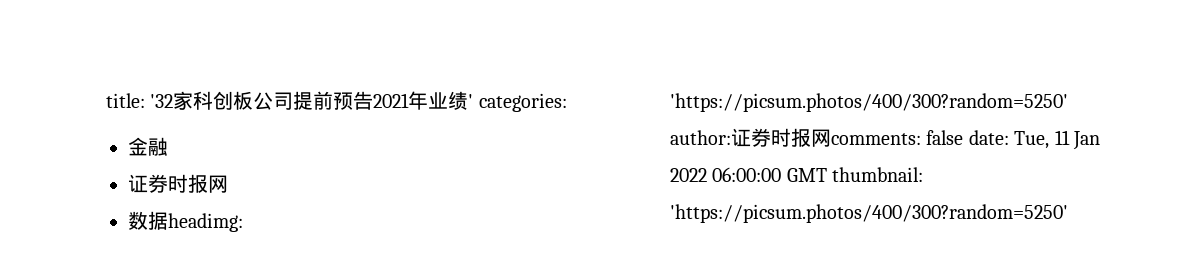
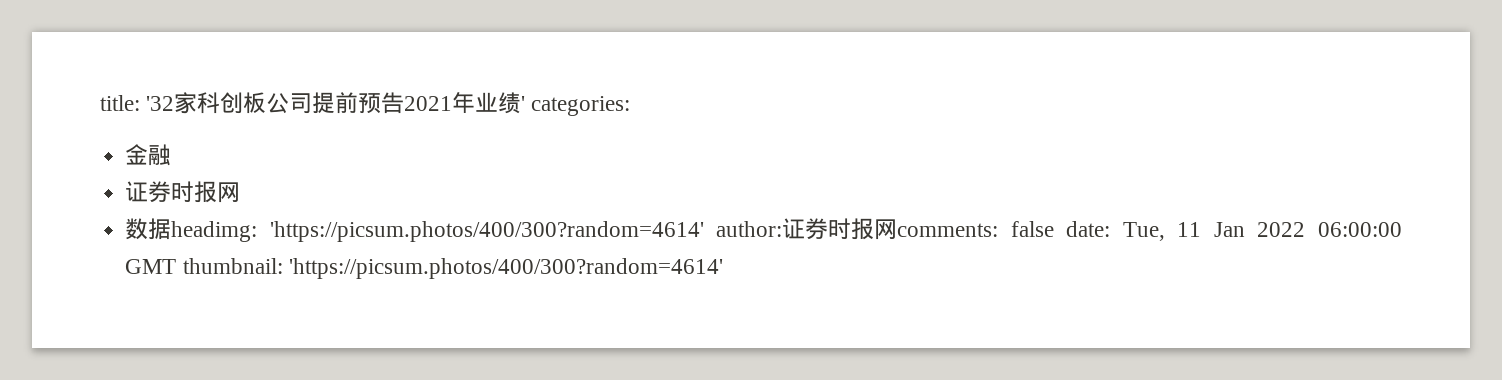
[670,93,1068,112] 'https://picsum.photos/400/300?random=5250' -> [269,221,704,242] 'https://picsum.photos/400/300?random=4614'
[670,204,1068,223] 'https://picsum.photos/400/300?random=5250' -> [288,258,723,279] 'https://picsum.photos/400/300?random=4614'

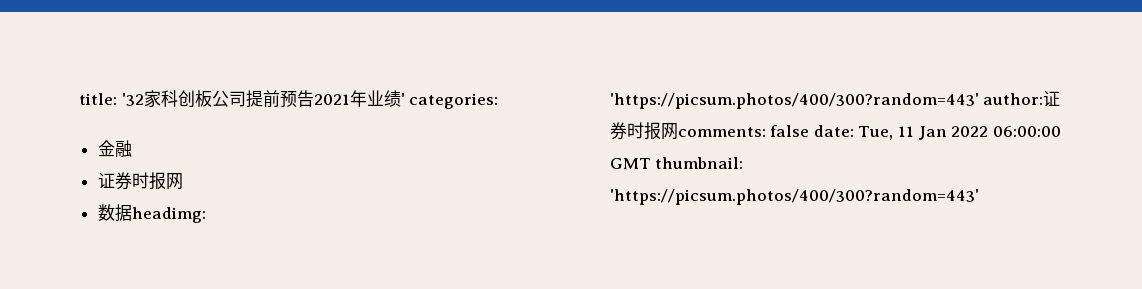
[269,221,704,242] 'https://picsum.photos/400/300?random=4614' -> [609,93,979,109] 'https://picsum.photos/400/300?random=443'
[288,258,723,279] 'https://picsum.photos/400/300?random=4614' -> [609,189,979,205] 'https://picsum.photos/400/300?random=443'

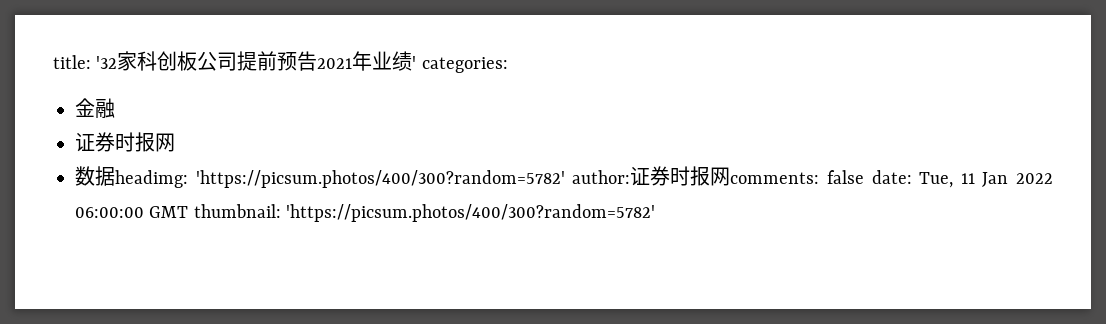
[609,93,979,109] 'https://picsum.photos/400/300?random=443' -> [195,170,565,188] 'https://picsum.photos/400/300?random=5782'
[609,189,979,205] 'https://picsum.photos/400/300?random=443' -> [286,204,656,222] 'https://picsum.photos/400/300?random=5782'

